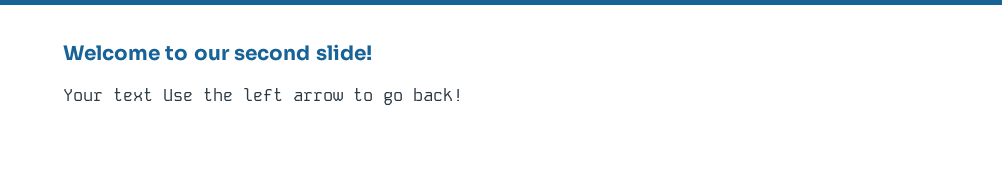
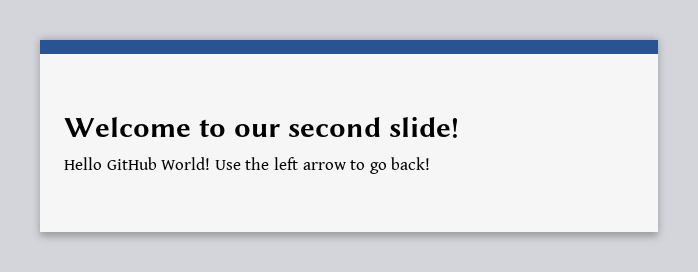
[63,88,153,101] Your text -> [64,157,211,170] Hello GitHub World!

